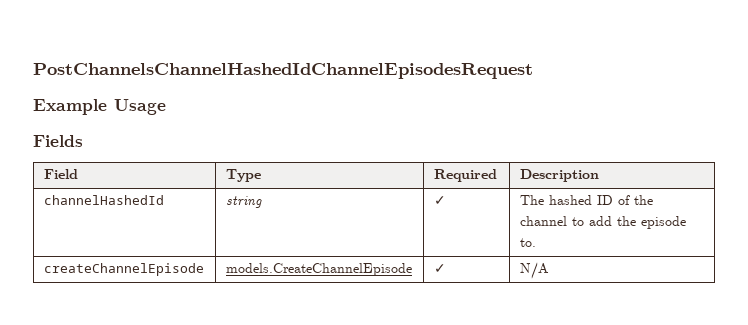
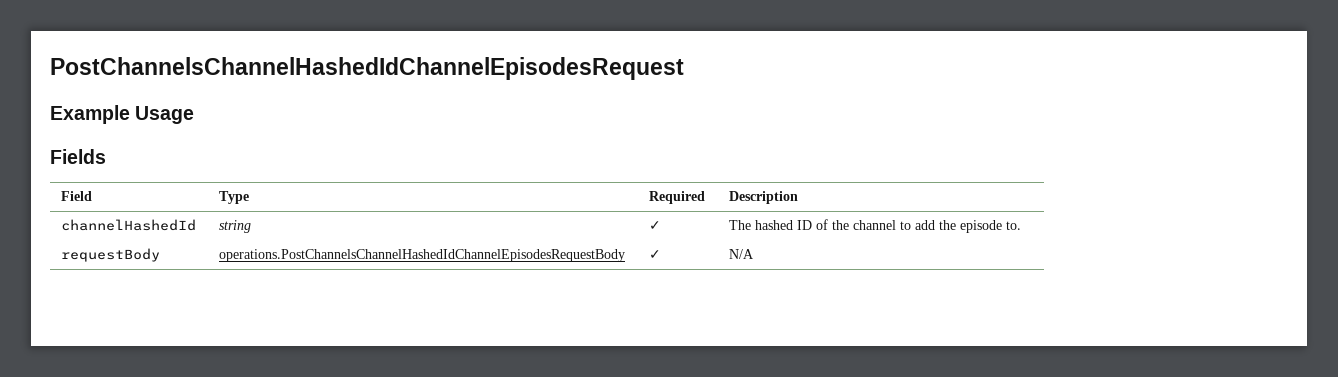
[43,263,204,276] [225,263,412,276] createChannelEpisode | models.CreateChannelEpisode -> [61,248,161,262] [219,249,626,262] requestBody | operations.PostChannelsChannelHashedIdChannelEpisodesRequestBody

